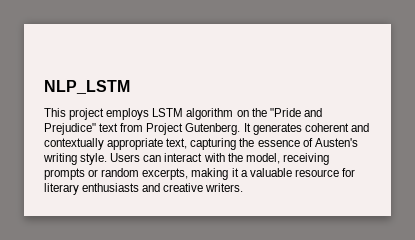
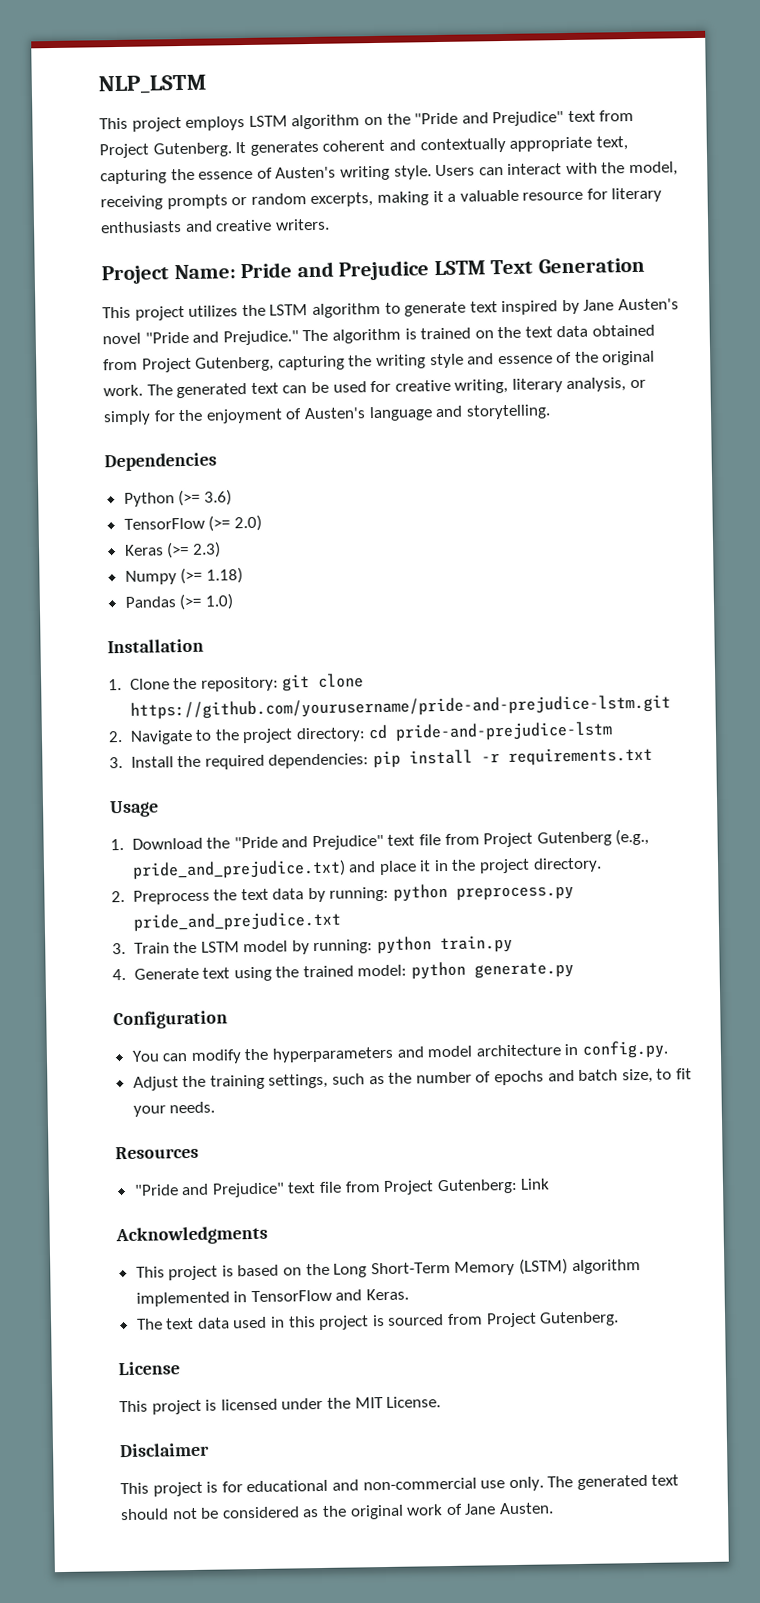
(244, 187) none -> [101,257,645,285] [102,298,680,321] [102,324,656,346] [103,350,656,373] [103,377,647,399] [103,404,551,426] [104,452,217,472] [123,489,232,507] [123,514,262,532] [123,541,221,559] [124,567,243,585] [124,593,233,611] [107,638,204,654] [108,673,365,692] [129,694,671,720] [108,721,614,745] [109,746,653,770] [109,800,159,818] [110,828,650,851] [131,857,602,880] [111,883,575,905] [132,911,341,932] [112,934,514,955] [112,961,575,982] [113,1010,228,1030] [131,1040,670,1064] [132,1068,692,1091] [132,1101,216,1117] [115,1145,199,1160] [133,1178,551,1198] [115,1225,268,1246] [135,1258,641,1281] [135,1288,410,1307] [136,1311,620,1331] [118,1361,180,1376] [119,1396,442,1415] [119,1442,210,1458] [120,1474,680,1497] [120,1502,554,1521] // Project Name: Pride and Prejudice LSTM Text Generation // This project utilizes the LSTM algorithm to generate text inspired by Jane Austen's novel "Pride and Prejudice." The algorithm is trained on the text data obtained from Project Gutenberg, capturing the writing style and essence of the original work. The generated text can be used for creative writing, literary analysis, or simply for the enjoyment of Austen's language and storytelling. // Dependencies // Python (>= 3.6) // TensorFlow (>= 2.0) // Keras (>= 2.3) // Numpy (>= 1.18) // Pandas (>= 1.0) // Installation // 1. Clone the repository: git clone https://github.com/yourusername/pride-and-prejudice-lstm.git // 2. Navigate to the project directory: cd pride-and-prejudice-lstm // 3. Install the required dependencies: pip install -r requirements.txt // Usage // 1. Download the "Pride and Prejudice" text file from Project Gutenberg (e.g., pride_and_prejudice.txt) and place it in the project directory. // 2. Preprocess the text data by running: python preprocess.py pride_and_prejudice.txt // 3. Train the LSTM model by running: python train.py // 4. Generate text using the trained model: python generate.py // Configuration // You can modify the hyperparameters and model architecture in config.py. // Adjust the training settings, such as the number of epochs and batch size, to fit your needs. // Resources // "Pride and Prejudice" text file from Project Gutenberg: Link // Acknowledgments // This project is based on the Long Short-Term Memory (LSTM) algorithm implemented in TensorFlow and Keras. // The text data used in this project is sourced from Project Gutenberg. // License // This project is licensed under the MIT License. // Disclaimer // This project is for educational and non-commercial use only. The generated text should not be considered as the original work of Jane Austen.

